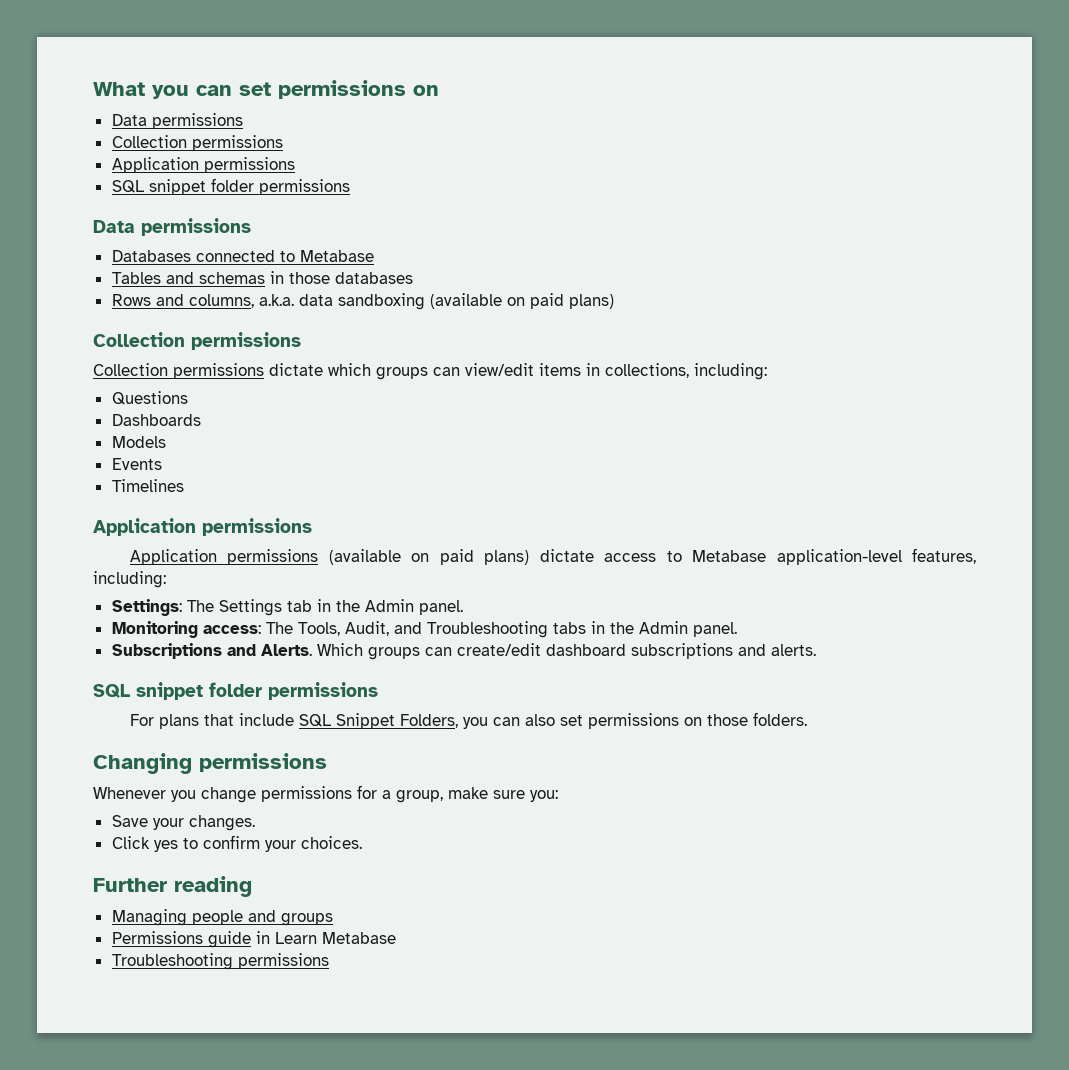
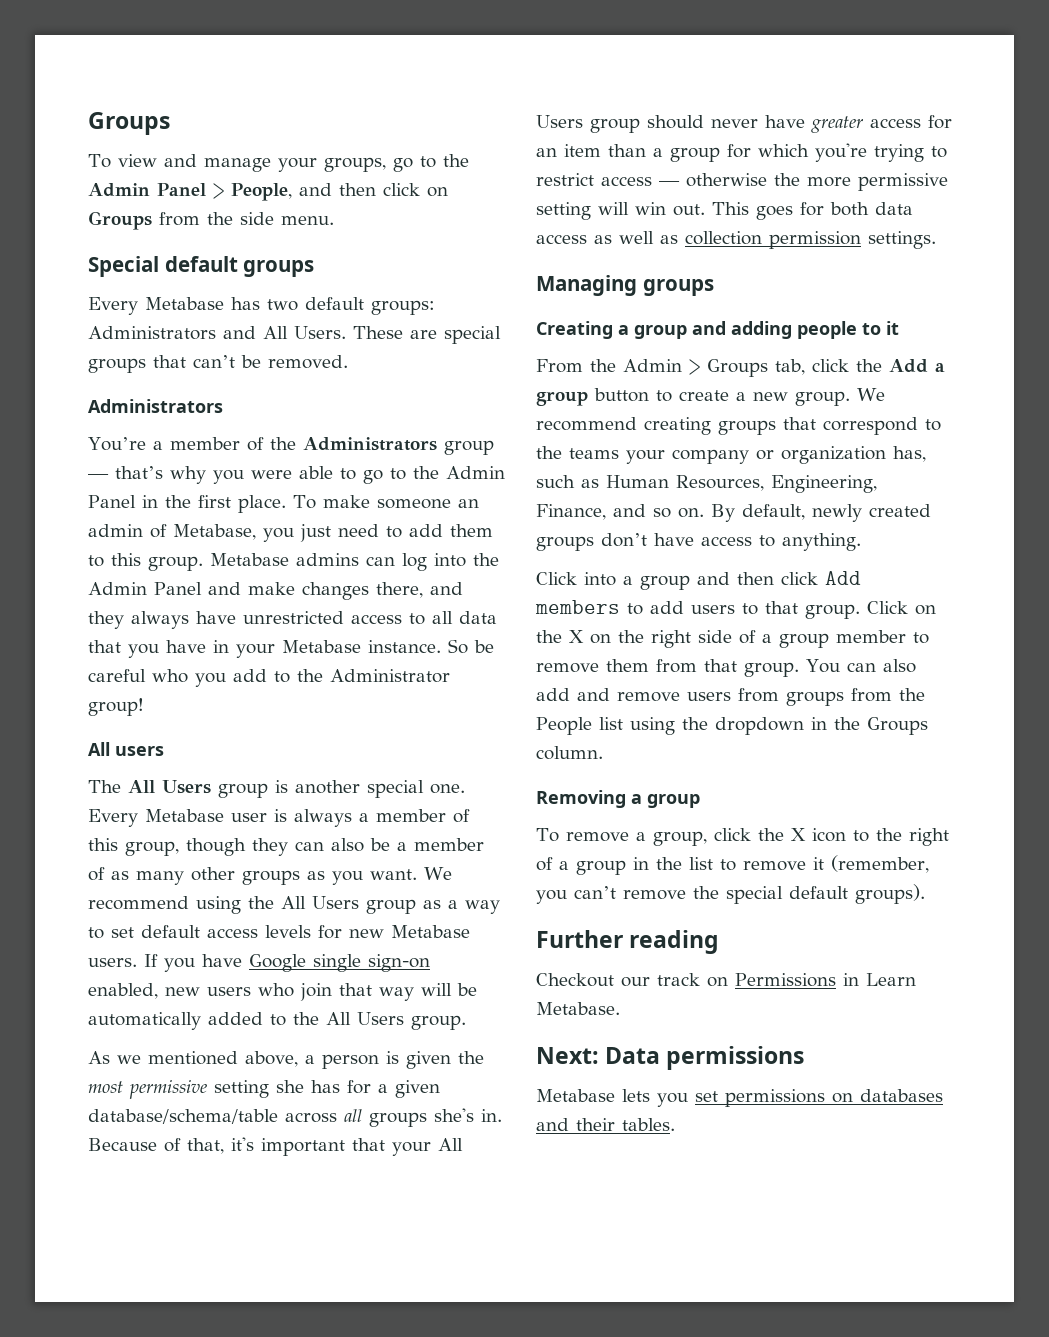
[93,80,439,99] [111,113,243,129] [111,135,283,151] [111,157,295,173] [111,178,350,195] [93,218,251,236] [111,250,374,262] [111,271,413,284] [111,293,614,310] [93,332,301,350] [93,363,767,380] [111,391,188,405] [111,414,201,426] [111,436,166,448] [111,458,162,470] [111,479,184,492] [93,518,312,536] [129,548,976,565] [93,571,166,588] [111,599,463,616] [111,621,737,638] [111,643,816,660] [93,682,378,700] [129,712,807,729] [93,753,327,774] [93,785,558,803] [111,815,255,831] [111,835,362,852] [93,876,252,897] [111,909,333,926] [111,931,396,948] [111,953,329,970] What you can set permissions on // Data permissions // Collection permissions // Application permissions // SQL snippet folder permissions // Data permissions // Databases connected to Metabase // Tables and schemas in those databases // Rows and columns, a.k.a. data sandboxing (available on paid plans) // Collection permissions // Collection permissions dictate which groups can view/edit items in collections, including: // Questions // Dashboards // Models // Events // Timelines // Application permissions // Application permissions (available on paid plans) dictate access to Metabase application-level features, including: // Settings: The Settings tab in the Admin panel. // Monitoring access: The Tools, Audit, and Troubleshooting tabs in the Admin panel. // Subscriptions and Alerts. Which groups can create/edit dashboard subscriptions and alerts. // SQL snippet folder permissions // For plans that include SQL Snippet Folders, you can also set permissions on those folders. // Changing permissions // Whenever you change permissions for a group, make sure you: // Save your changes. // Click yes to confirm your choices. // Further reading // Managing people and groups // Permissions guide in Learn Metabase // Troubleshooting permissions -> [88,112,170,135] [88,154,469,172] [88,183,448,201] [88,211,334,230] [88,256,315,277] [88,297,435,315] [88,326,501,344] [88,355,348,373] [88,399,223,413] [88,437,494,455] [88,466,505,484] [88,495,479,513] [88,524,493,542] [88,553,499,571] [88,582,463,600] [88,611,497,629] [88,639,494,658] [88,669,450,687] [88,698,144,716] [88,742,164,756] [88,780,465,798] [88,809,470,827] [88,838,484,856] [88,867,452,885] [88,896,500,914] [88,925,470,939] [88,954,430,972] [88,983,477,1001] [88,1012,466,1030] [88,1051,484,1069] [88,1080,440,1099] [88,1108,502,1127] [88,1137,463,1156] [536,115,952,133] [536,143,947,162] [536,173,948,191] [536,202,913,220] [536,231,936,249] [536,275,714,296] [536,321,899,339] [536,359,945,377] [536,388,885,406] [536,417,941,435] [536,446,926,464] [536,475,877,493] [536,504,931,522] [536,533,861,551] [536,571,861,590] [535,600,936,619] [536,630,929,648] [536,659,916,677] [536,688,925,706] [536,717,928,735] [536,746,603,760] [536,790,700,808] [536,828,949,846] [536,855,929,875] [536,884,925,904] [536,930,720,954] [536,973,916,987] [536,1002,620,1015] [536,1046,805,1070] [536,1089,943,1107] [536,1118,675,1131] Groups // To view and manage your groups, go to the Admin Panel > People, and then click on Groups from the side menu. // Special default groups // Every Metabase has two default groups: Administrators and All Users. These are special groups that can’t be removed. // Administrators // You’re a member of the Administrators group — that’s why you were able to go to the Admin Panel in the first place. To make someone an admin of Metabase, you just need to add them to this group. Metabase admins can log into the Admin Panel and make changes there, and they always have unrestricted access to all data that you have in your Metabase instance. So be careful who you add to the Administrator group! // All users // The All Users group is another special one. Every Metabase user is always a member of this group, though they can also be a member of as many other groups as you want. We recommend using the All Users group as a way to set default access levels for new Metabase users. If you have Google single sign-on enabled, new users who join that way will be automatically added to the All Users group. // As we mentioned above, a person is given the most permissive setting she has for a given database/schema/table across all groups she's in. Because of that, it's important that your All Users group should never have greater access for an item than a group for which you're trying to restrict access — otherwise the more permissive setting will win out. This goes for both data access as well as collection permission settings. // Managing groups // Creating a group and adding people to it // From the Admin > Groups tab, click the Add a group button to create a new group. We recommend creating groups that correspond to the teams your company or organization has, such as Human Resources, Engineering, Finance, and so on. By default, newly created groups don’t have access to anything. // Click into a group and then click Add members to add users to that group. Click on the X on the right side of a group member to remove them from that group. You can also add and remove users from groups from the People list using the dropdown in the Groups column. // Removing a group // To remove a group, click the X icon to the right of a group in the list to remove it (remember, you can’t remove the special default groups). // Further reading // Checkout our track on Permissions in Learn Metabase. // Next: Data permissions // Metabase lets you set permissions on databases and their tables.

